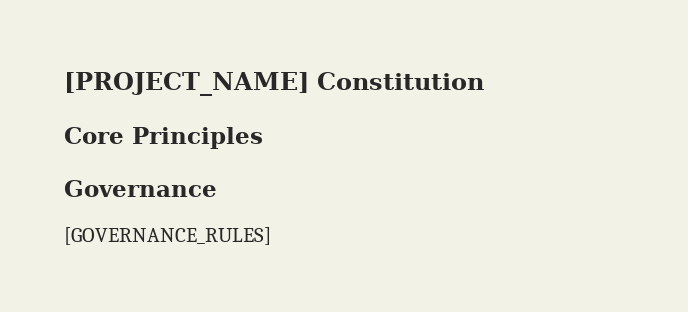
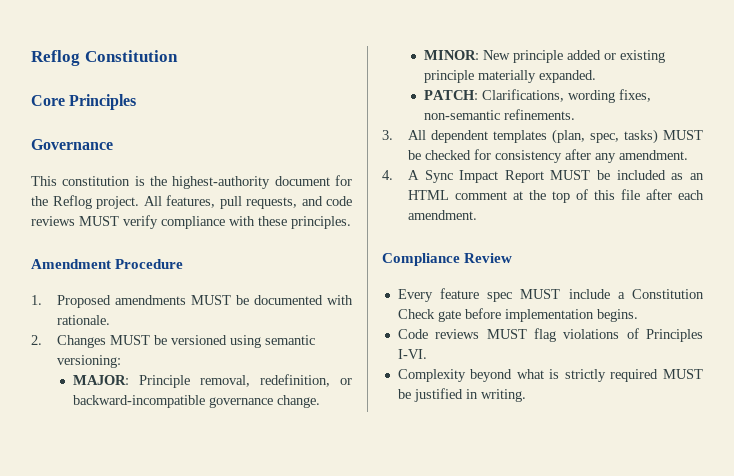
[64,72,309,96] [PROJECT_NAME] -> [31,50,80,66] Reflog
[64,227,271,245] [GOVERNANCE_RULES] -> [31,175,352,189] [31,195,352,209] [31,215,351,229] [31,259,184,269] [31,295,353,308] [56,315,110,325] [31,335,315,348] [56,355,121,368] [72,374,352,388] [72,395,320,408] [423,50,665,63] [423,70,596,83] [423,89,651,103] [423,109,575,120] [382,129,703,144] [407,149,688,163] [382,170,704,183] [407,189,705,203] [407,210,477,220] [382,253,513,266] [397,288,704,302] [397,308,638,322] [397,328,703,342] [397,349,427,359] [397,369,703,382] [397,388,526,402] This constitution is the highest-authority document for the Reflog project. All features, pull requests, and code reviews MUST verify compliance with these principles. // Amendment Procedure // 1. Proposed amendments MUST be documented with rationale. // 2. Changes MUST be versioned using semantic versioning: // MAJOR: Principle removal, redefinition, or backward-incompatible governance change. // MINOR: New principle added or existing principle materially expanded. // PATCH: Clarifications, wording fixes, non-semantic refinements. // 3. All dependent templates (plan, spec, tasks) MUST be checked for consistency after any amendment. // 4. A Sync Impact Report MUST be included as an HTML comment at the top of this file after each amendment. // Compliance Review // Every feature spec MUST include a Constitution Check gate before implementation begins. // Code reviews MUST flag violations of Principles I-VI. // Complexity beyond what is strictly required MUST be justified in writing.

